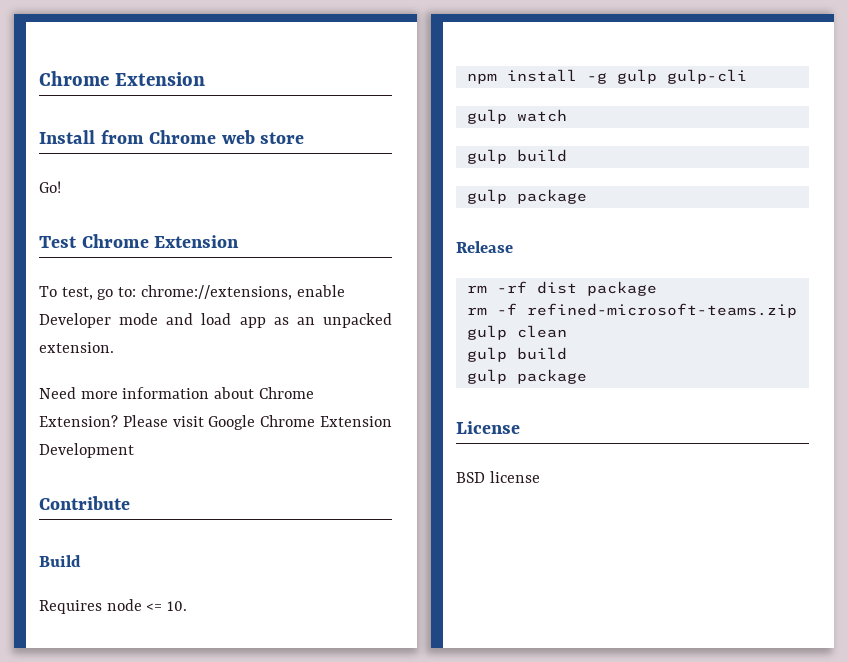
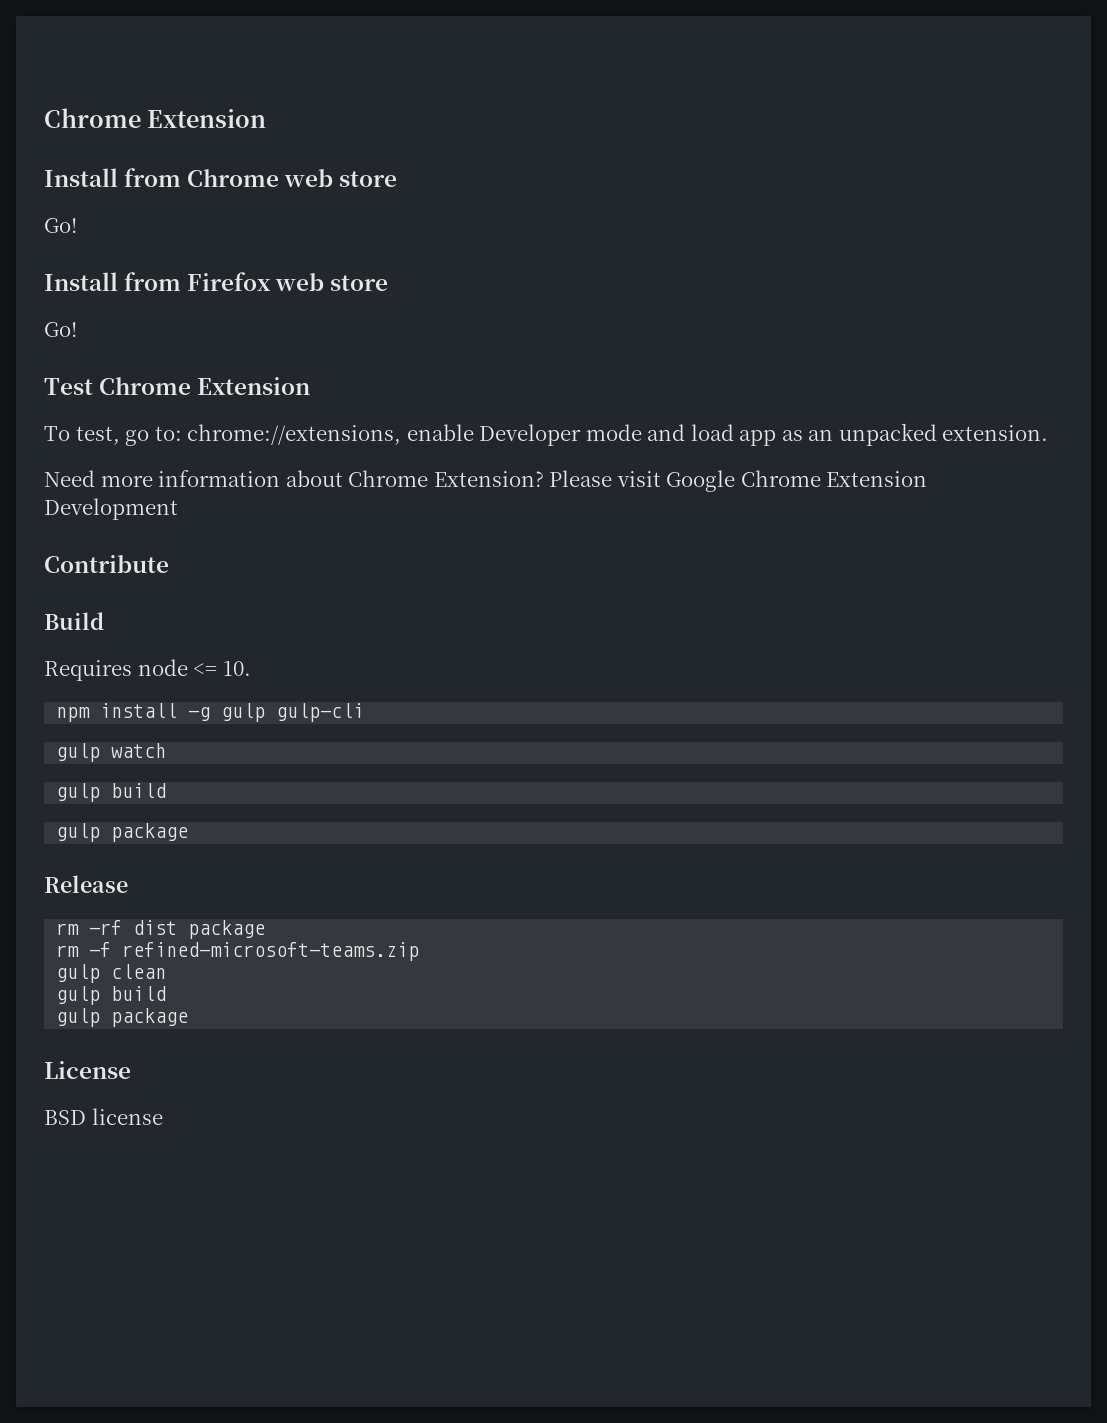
(61, 187) none -> [44,272,389,291] [44,322,77,337] // Install from Firefox web store // Go!

